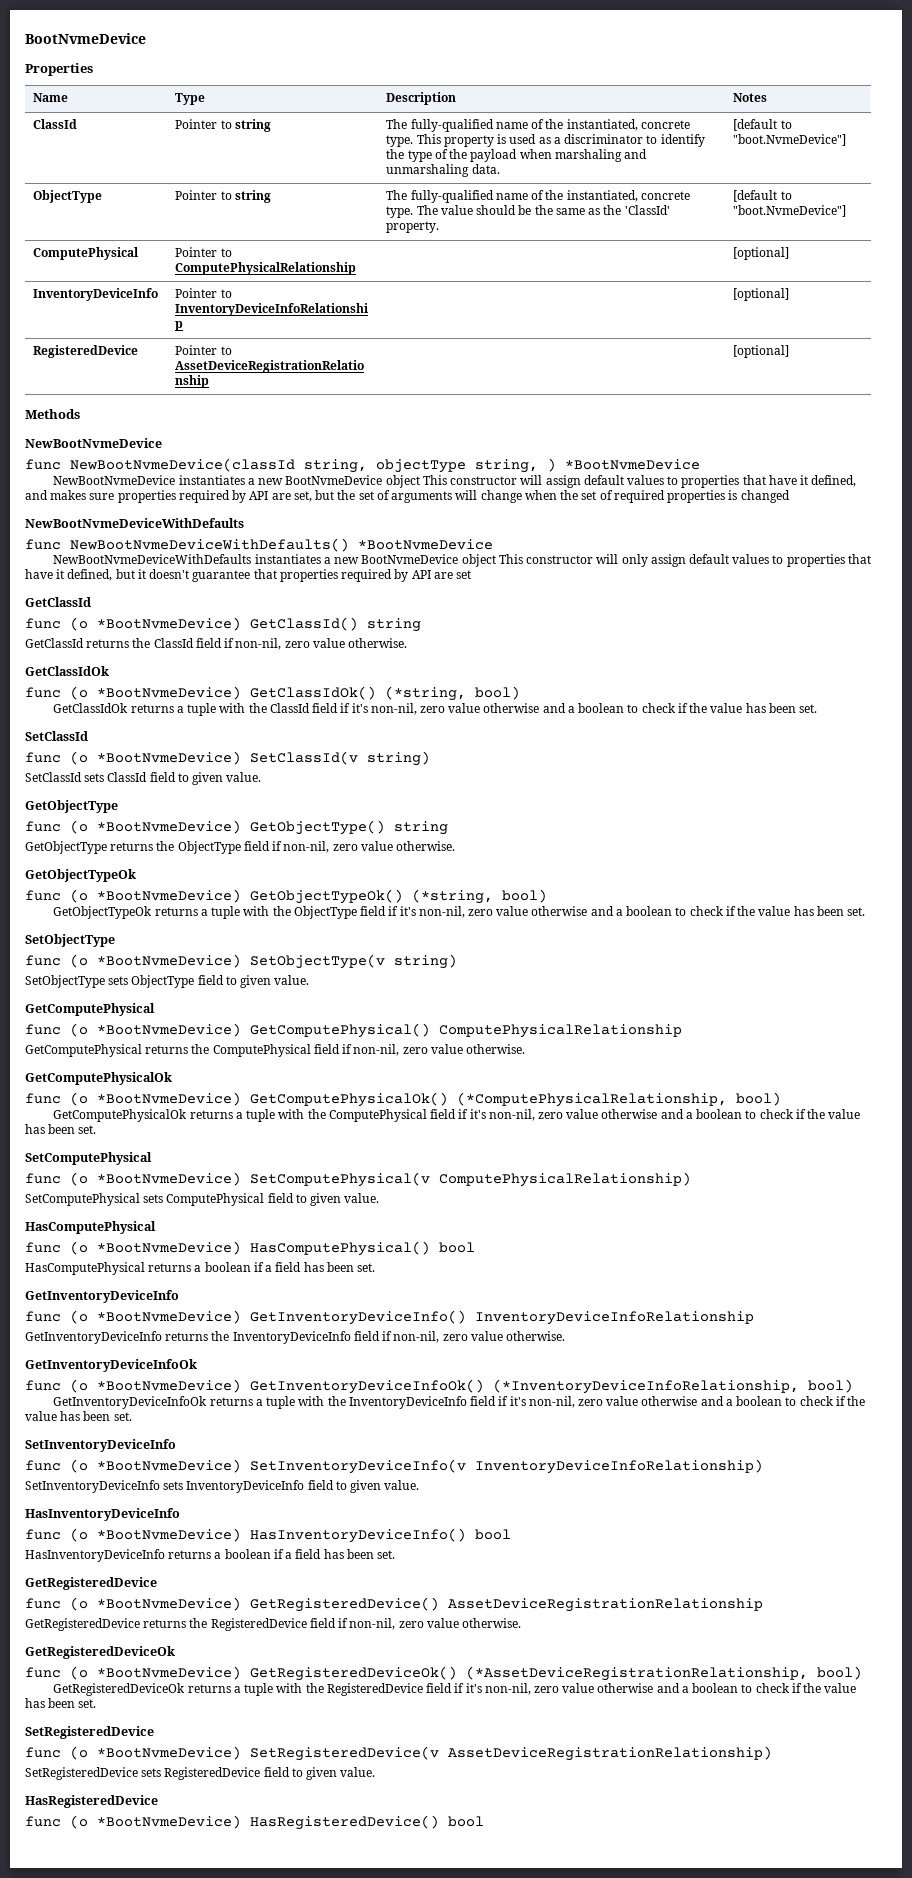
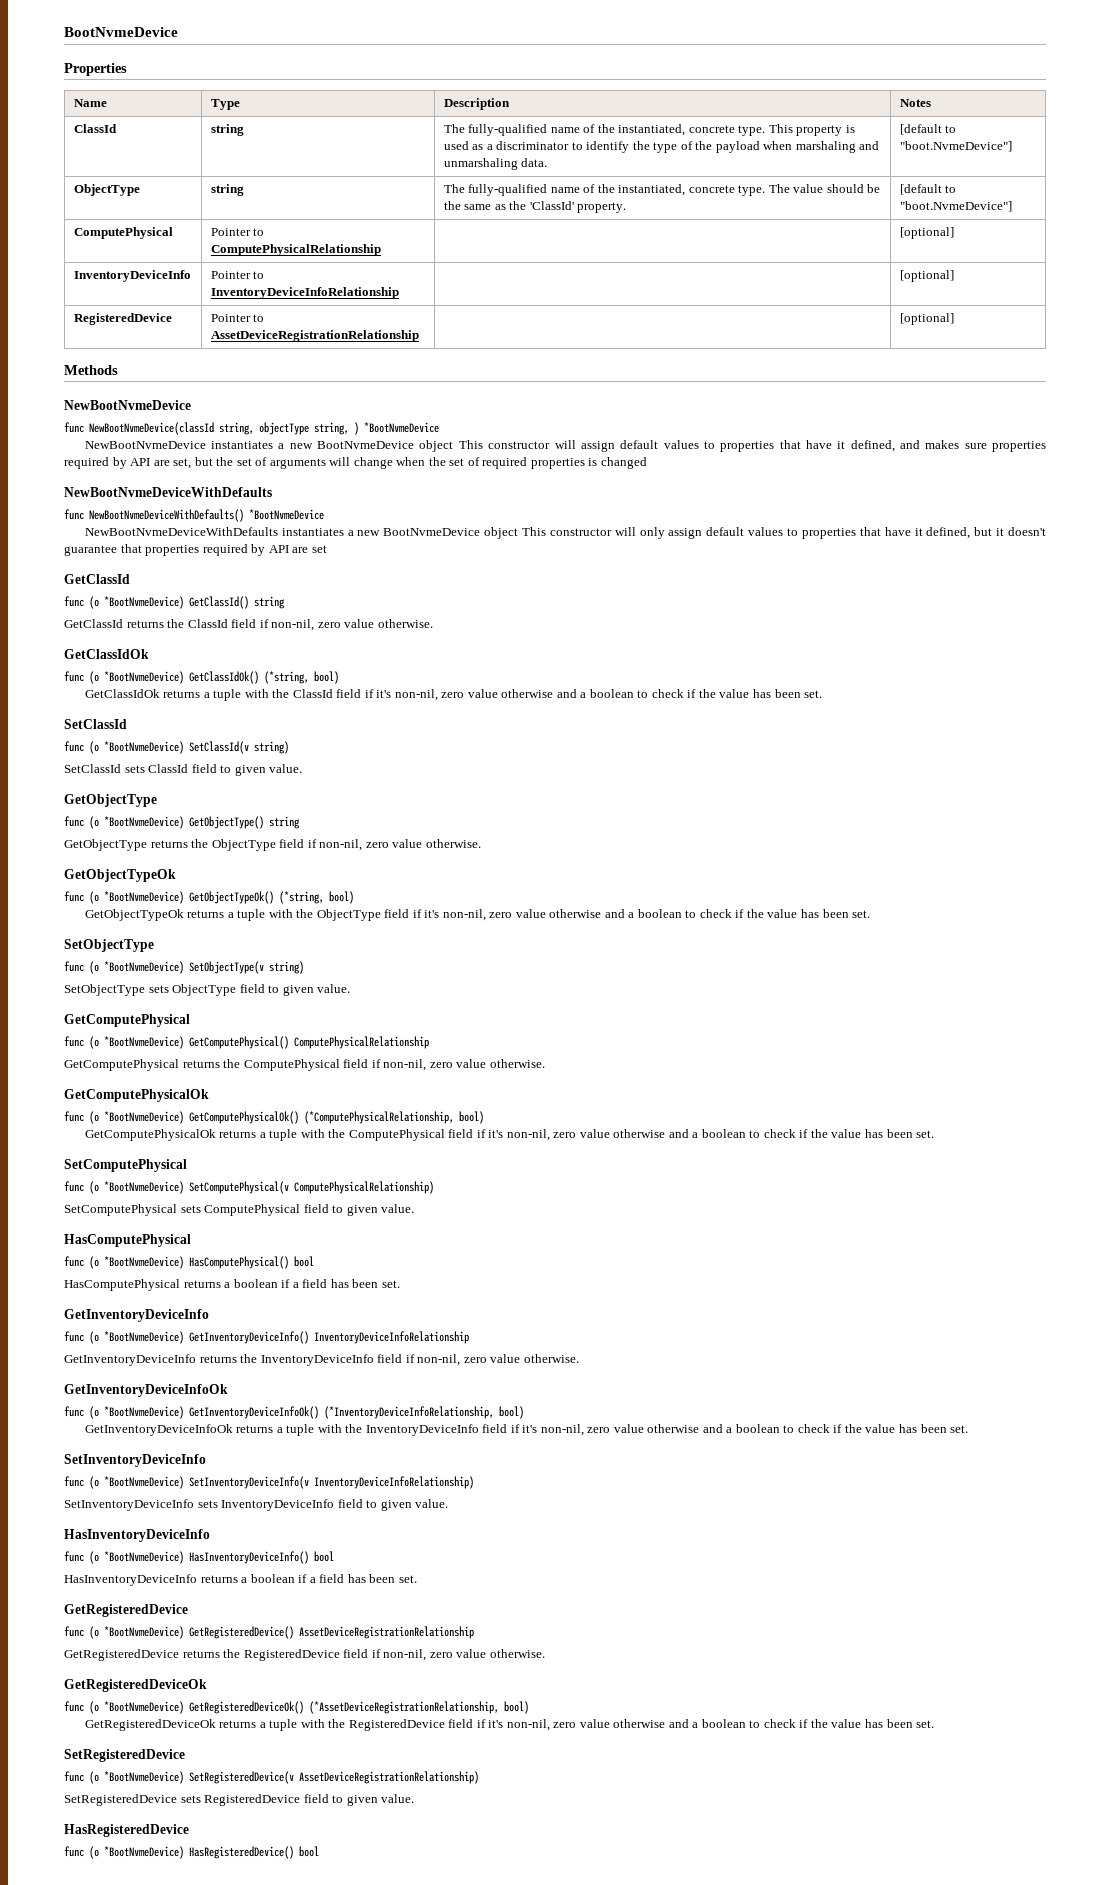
[175,119,232,129] Pointer to -> (117, 128) none
[175,190,232,200] Pointer to -> (140, 190) none

